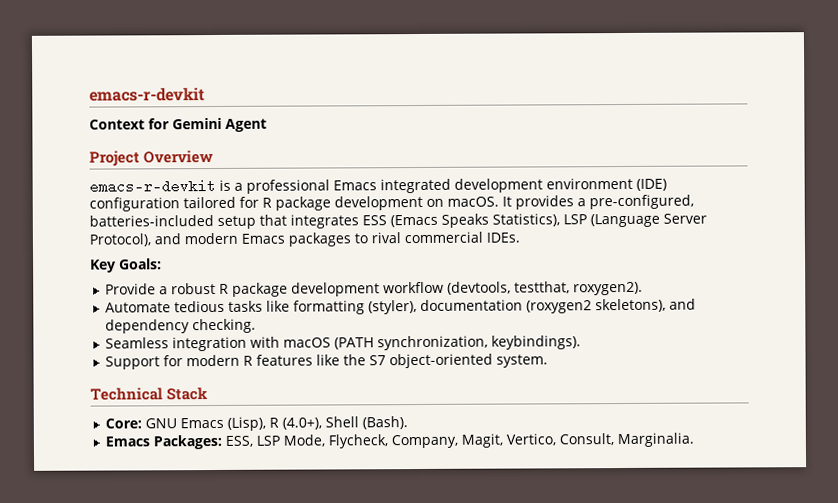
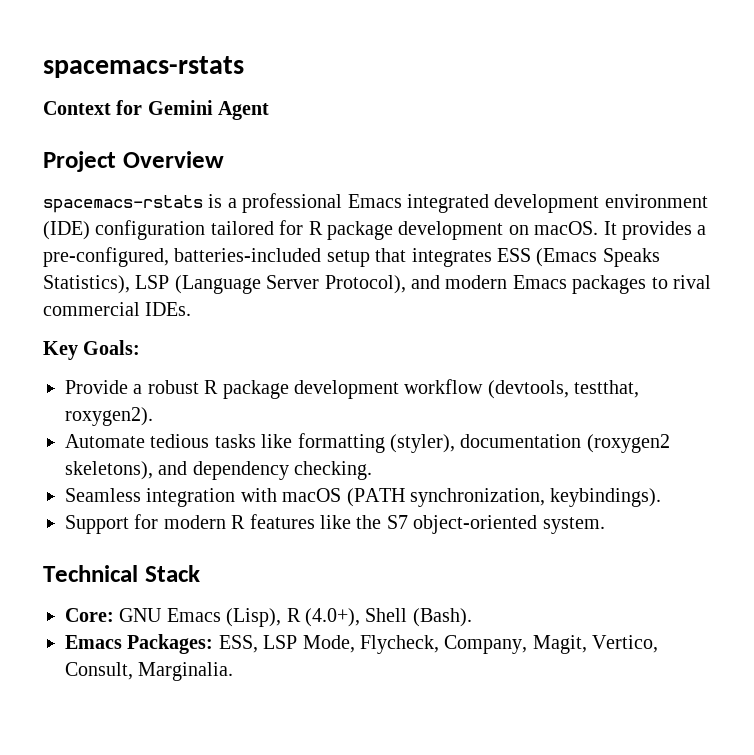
[89,87,205,102] emacs-r-devkit -> [43,56,244,78] spacemacs-rstats
[89,178,216,194] emacs-r-devkit -> [43,195,203,213] spacemacs-rstats

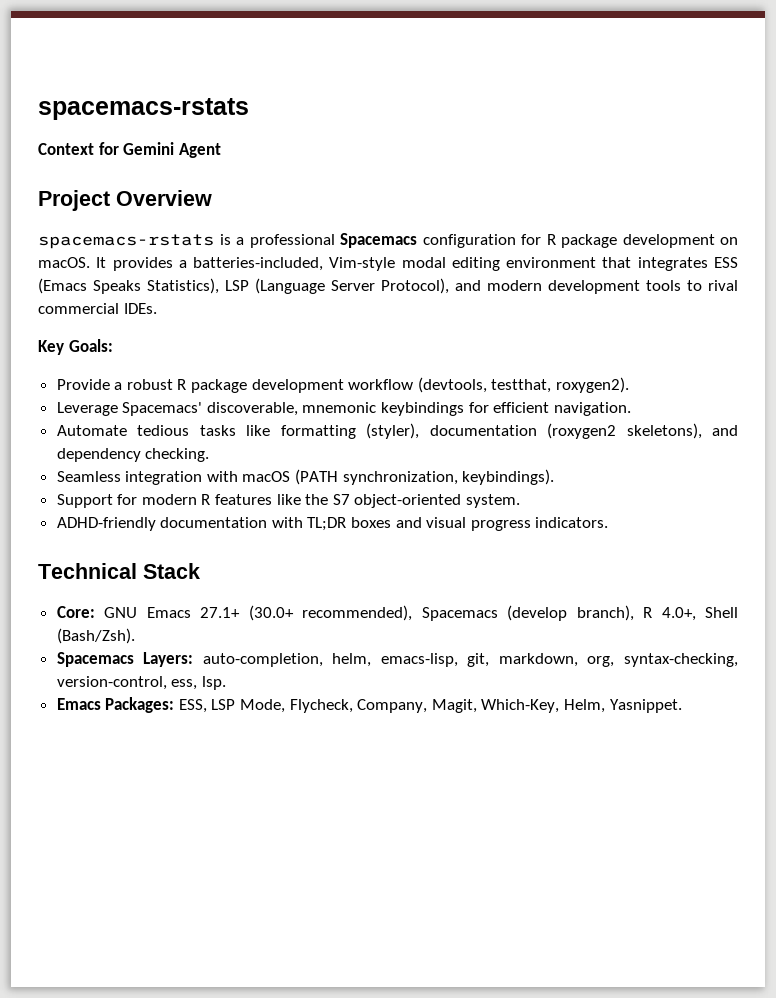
[347,194,708,213] [43,220,274,240] Emacs integrated development environment (IDE) configuration tailored -> [340,233,516,248] Spacemacs configuration
[43,247,370,267] pre-configured, batteries-included setup -> [193,257,597,271] batteries-included, Vim-style modal editing environment
[512,275,647,294] Emacs packages -> [548,280,681,294] development tools
(153, 416) none -> [56,402,631,416] // Leverage Spacemacs' discoverable, mnemonic keybindings for efficient navigation.
(605, 525) none -> [56,517,609,531] // ADHD-friendly documentation with TL;DR boxes and visual progress indicators.
[226,608,472,627] (Lisp), R (4.0+), Shell (Bash). -> [200,605,738,621] [56,628,135,644] [56,652,738,667] [56,676,226,690] 27.1+ (30.0+ recommended), Spacemacs (develop branch), R 4.0+, Shell (Bash/Zsh). // Spacemacs Layers: auto-completion, helm, emacs-lisp, git, markdown, org, syntax-checking, version-control, ess, lsp.
[592,635,659,653] [65,662,234,681] Vertico, Consult, Marginalia. -> [481,699,682,713] Which-Key, Helm, Yasnippet.

